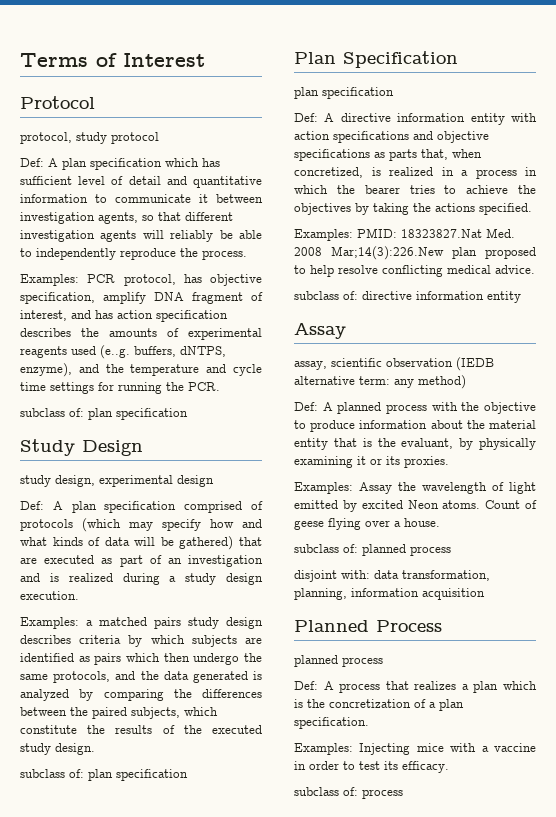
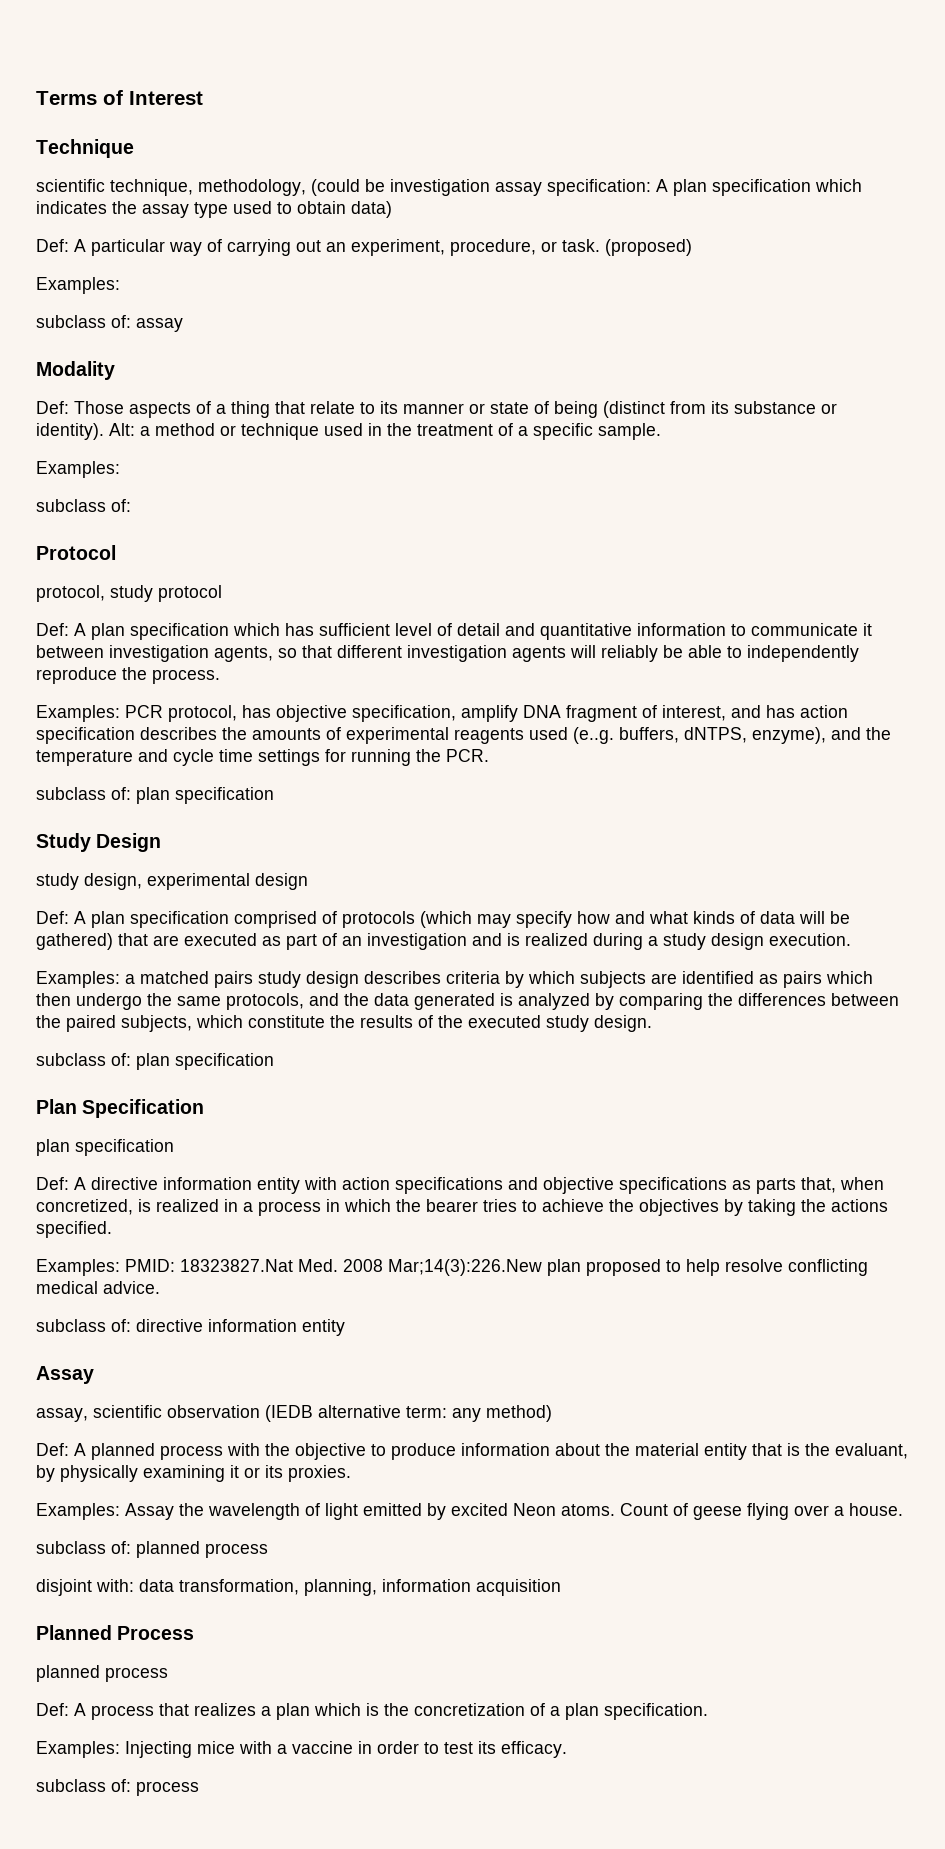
(205, 60) none -> [36,139,134,158] [36,179,862,196] [36,201,392,218] [36,239,692,256] [36,277,120,294] [36,315,183,332] [36,361,115,380] [36,401,837,418] [36,423,661,440] [36,461,120,478] [36,499,131,512] // Technique // scientific technique, methodology, (could be investigation assay specification: A plan specification which indicates the assay type used to obtain data) // Def: A particular way of carrying out an experiment, procedure, or task. (proposed) // Examples: // subclass of: assay // Modality // Def: Those aspects of a thing that relate to its manner or state of being (distinct from its substance or identity). Alt: a method or technique used in the treatment of a specific sample. // Examples: // subclass of:

